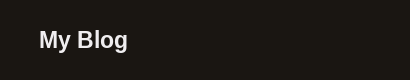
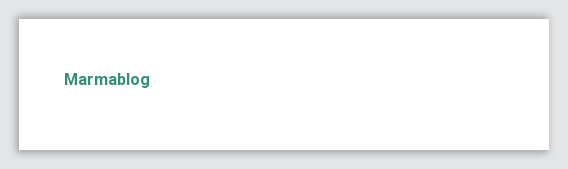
[39,30,129,53] My Blog -> [64,73,150,88] Marmablog

